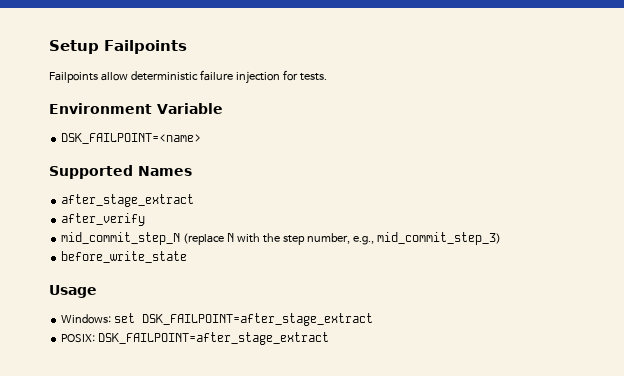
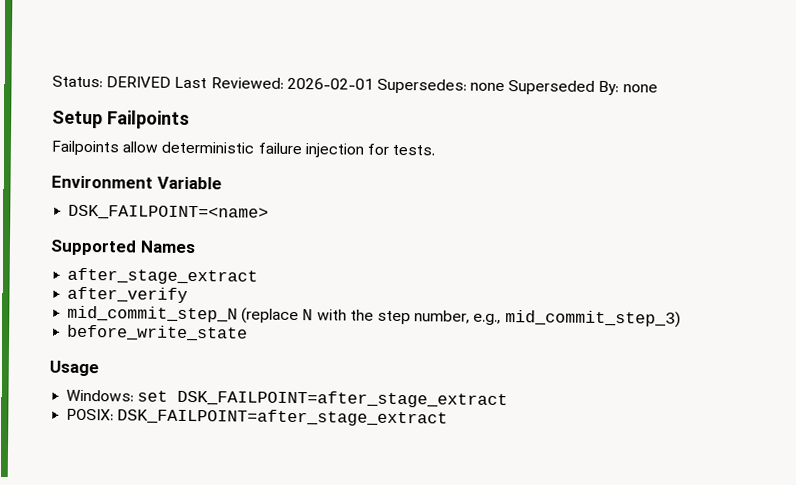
(49, 47) none -> [52,75,658,96] Status: DERIVED Last Reviewed: 2026-02-01 Supersedes: none Superseded By: none //

